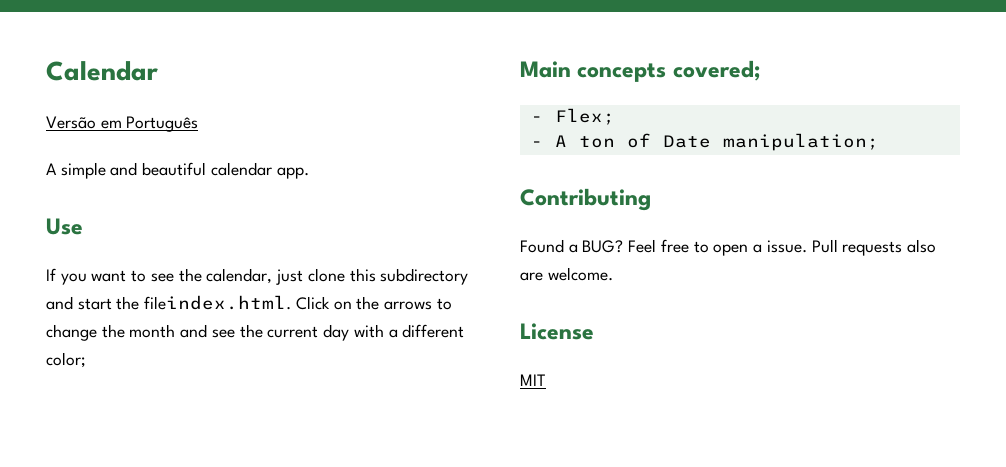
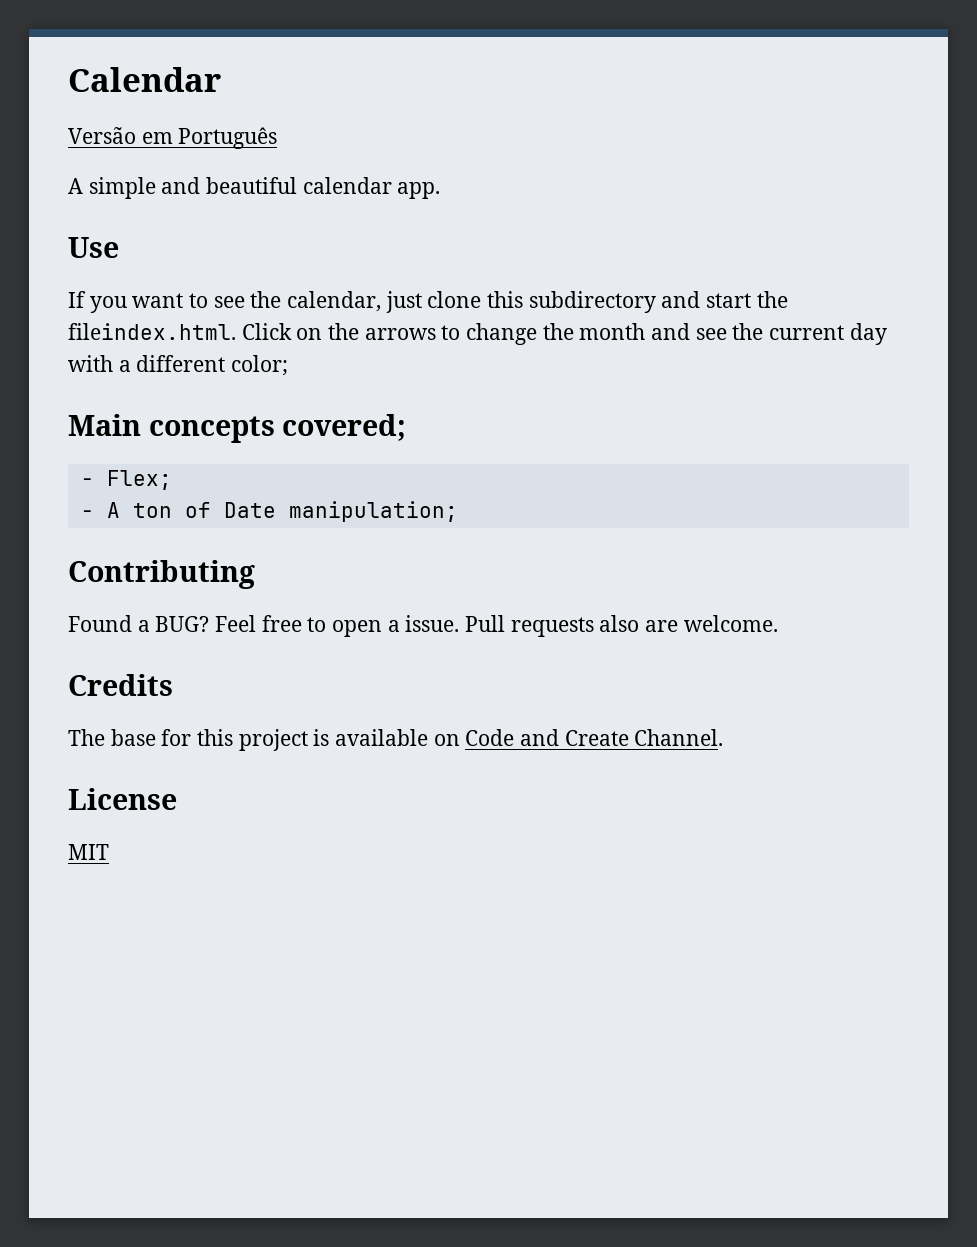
(613, 274) none -> [68,674,173,696] [68,729,724,751] // Credits // The base for this project is available on Code and Create Channel.

